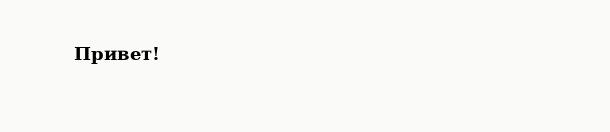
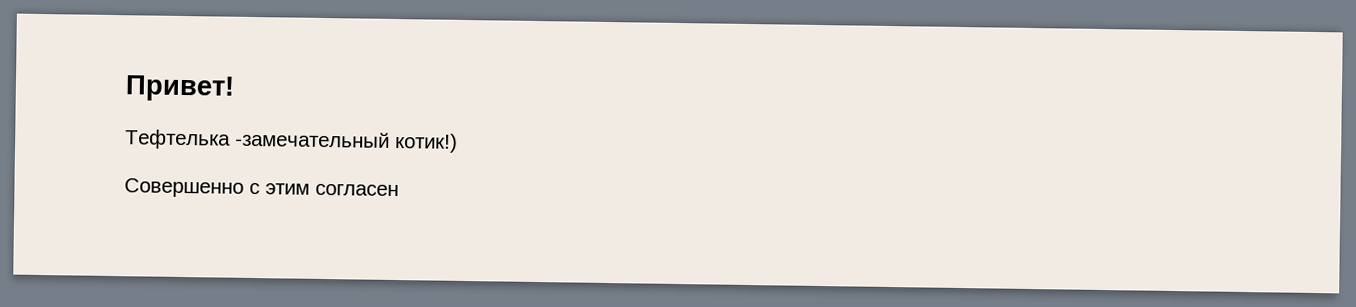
(160, 55) none -> [125,129,458,153] [124,178,399,198] // Тефтелька -замечательный котик!) // Совершенно с этим согласен

